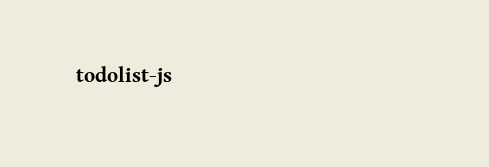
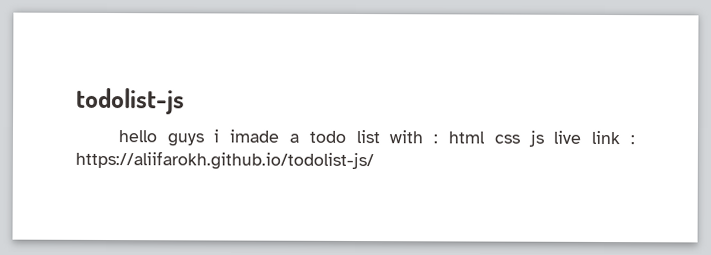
(172, 76) none -> [117,129,635,147] [75,150,374,171] // hello guys i imade a todo list with : html css js live link : https://aliifarokh.github.io/todolist-js/

